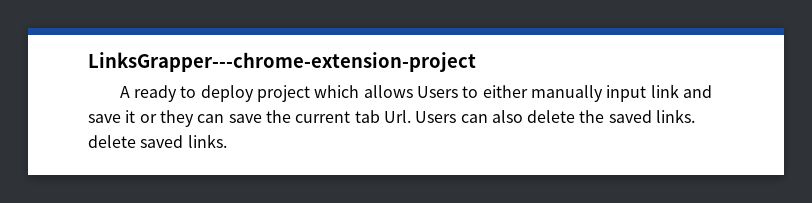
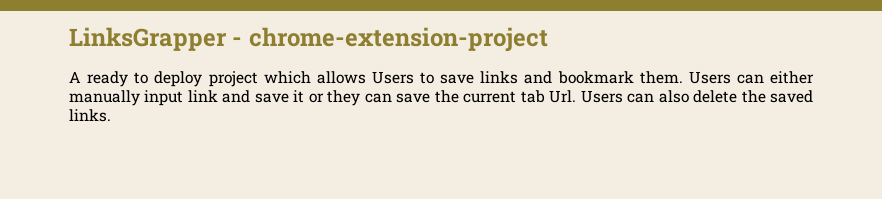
[88,52,476,72] LinksGrapper---chrome-extension-project -> [69,27,548,52] LinksGrapper - chrome-extension-project
(479, 92) none -> [440,71,764,84] save links and bookmark them. Users can
[88,134,227,148] delete saved links. -> (111, 115) none

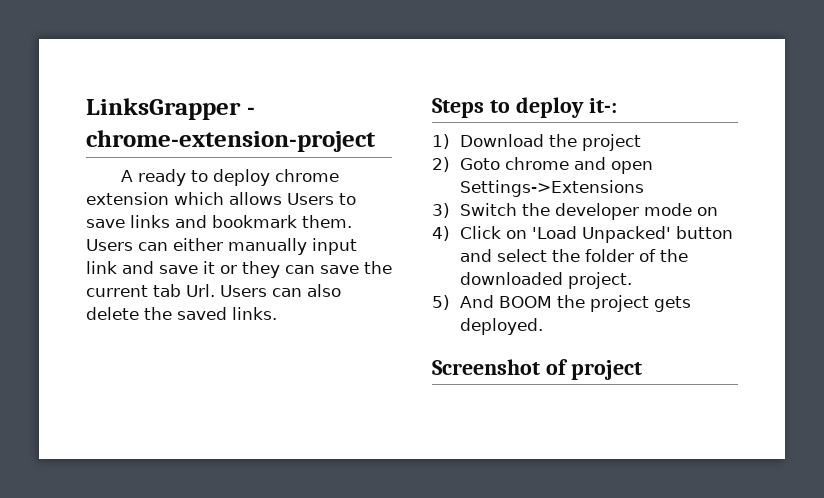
[208,71,258,87] project -> [275,169,340,182] [86,192,169,205] chrome extension
(111, 115) none -> [432,97,617,118] [432,134,641,151] [432,157,653,174] [459,180,644,197] [432,203,718,220] [432,226,733,243] [459,249,688,262] [459,272,632,289] [432,295,691,312] [459,318,543,335] [432,359,642,380] // Steps to deploy it-: // 1) Download the project // 2) Goto chrome and open Settings->Extensions // 3) Switch the developer mode on // 4) Click on 'Load Unpacked' button and select the folder of the downloaded project. // 5) And BOOM the project gets deployed. // Screenshot of project

